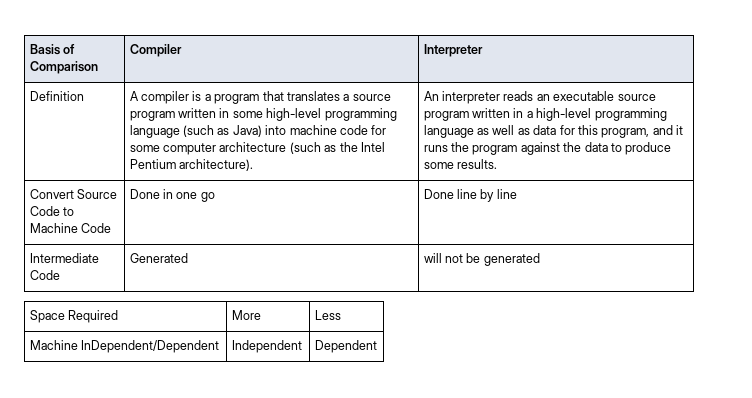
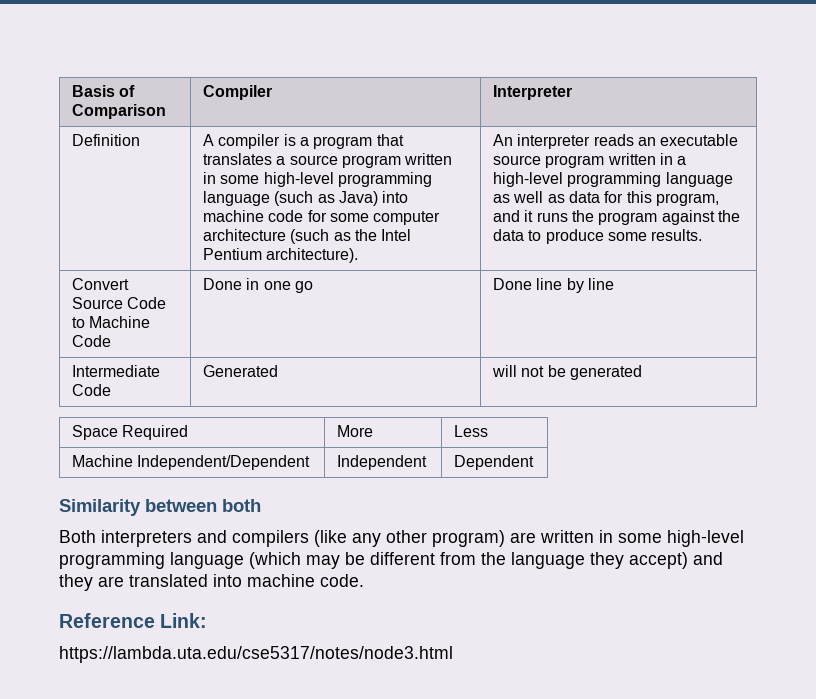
[81,340,220,353] InDependent/Dependent -> [137,455,311,470] Independent/Dependent
(377, 346) none -> [59,499,261,516] [59,530,744,547] [59,552,723,569] [59,574,364,591] [59,613,208,628] [59,646,453,663] // Similarity between both // Both interpreters and compilers (like any other program) are written in some high-level programming language (which may be different from the language they accept) and they are translated into machine code. // Reference Link: // https://lambda.uta.edu/cse5317/notes/node3.html

